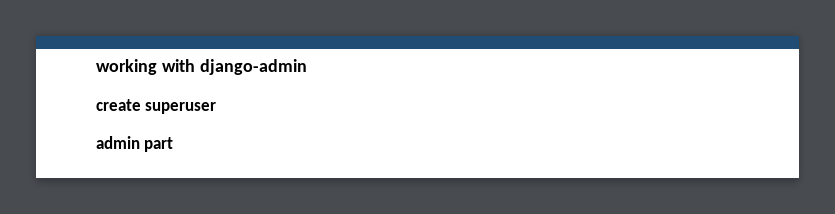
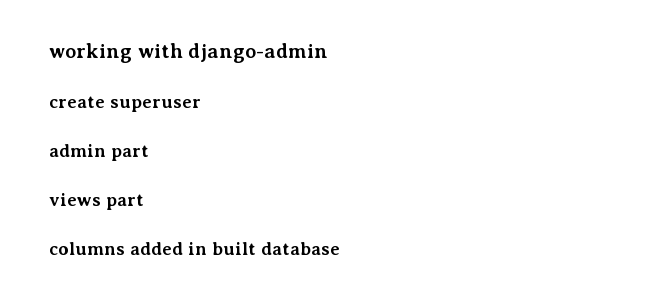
(174, 144) none -> [49,193,144,210] [49,242,340,255] // views part // columns added in built database

